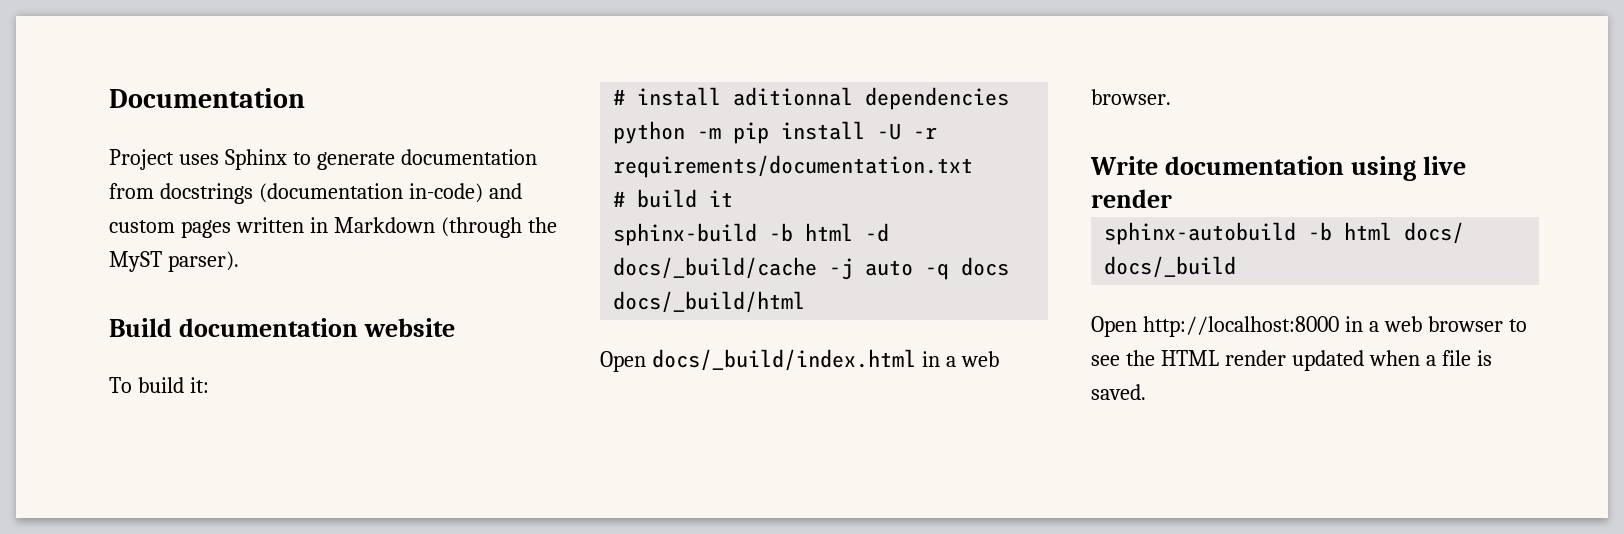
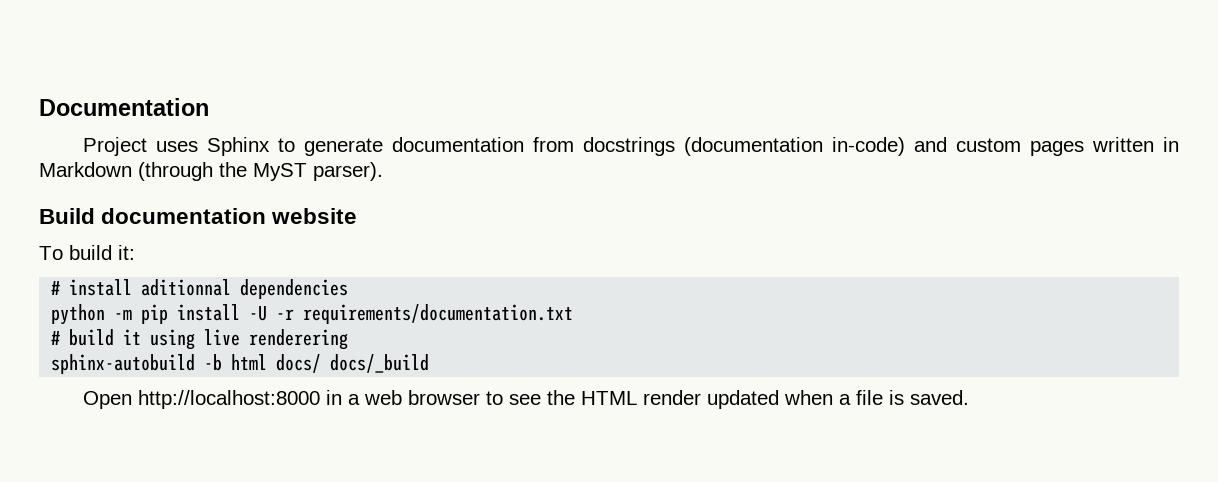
[613,223,890,246] [613,257,1010,280] [613,291,806,313] [600,349,999,372] [1091,89,1171,105] [1090,156,1344,175] // sphinx-build -b html -d docs/_build/cache -j auto -q docs docs/_build/html // Open docs/_build/index.html in a web browser. // Write documentation -> (142, 337) none
[1091,189,1172,208] render -> [249,329,349,350] renderering

